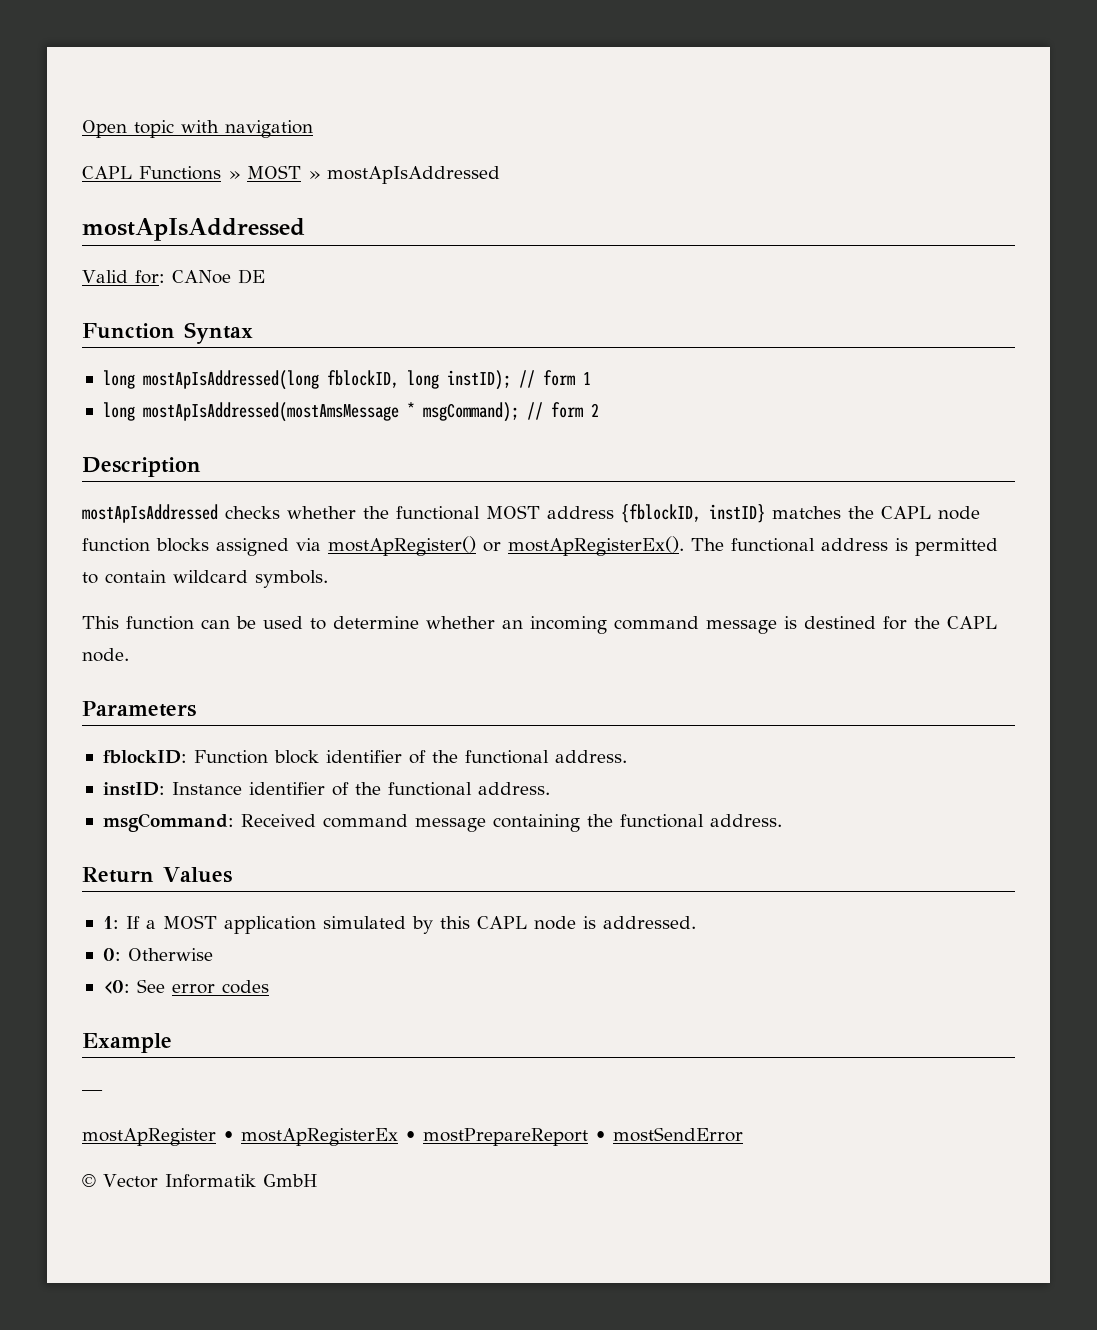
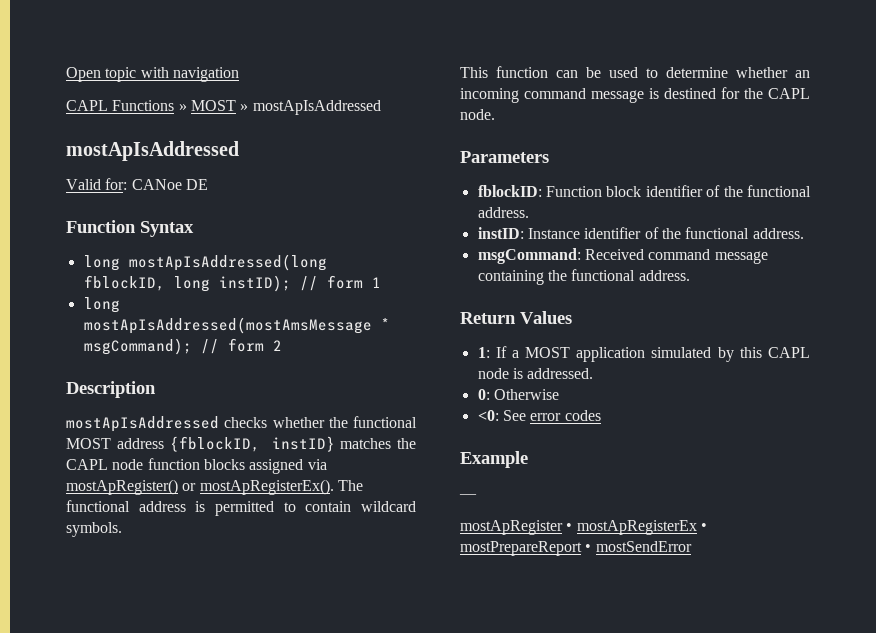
[82,1174,317,1188] // © Vector Informatik GmbH -> (692, 546) none

